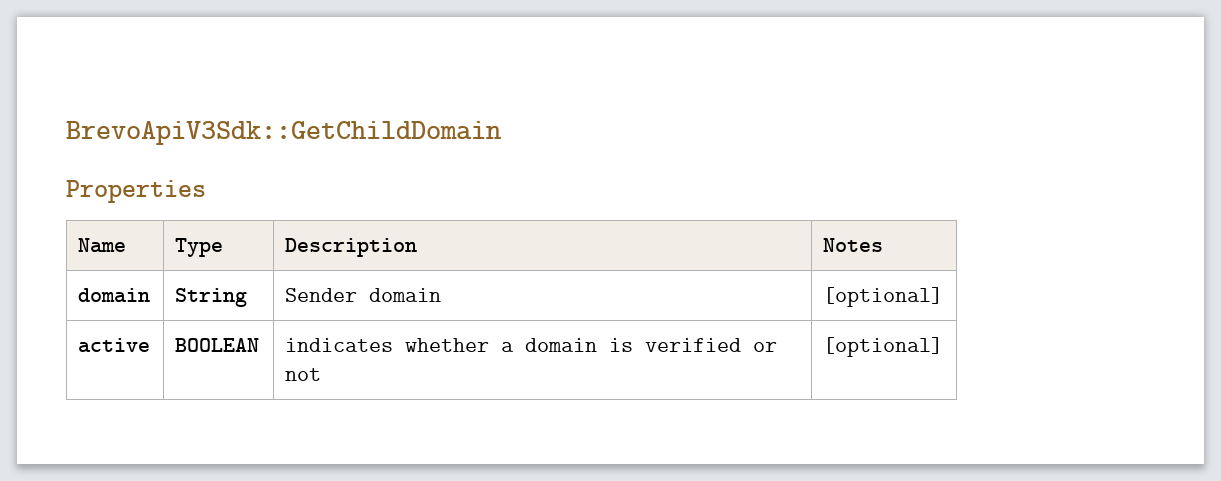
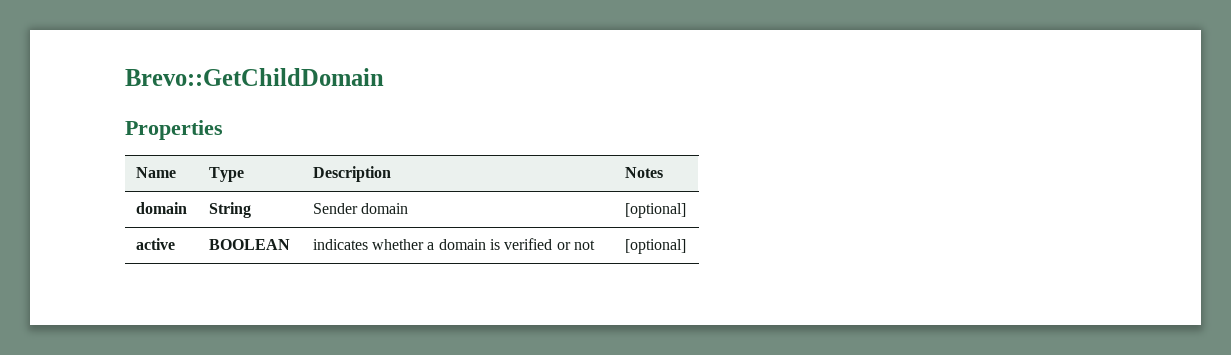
[66,121,502,145] BrevoApiV3Sdk::GetChildDomain -> [125,68,384,86] Brevo::GetChildDomain

